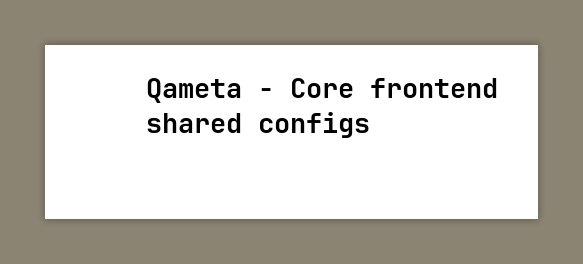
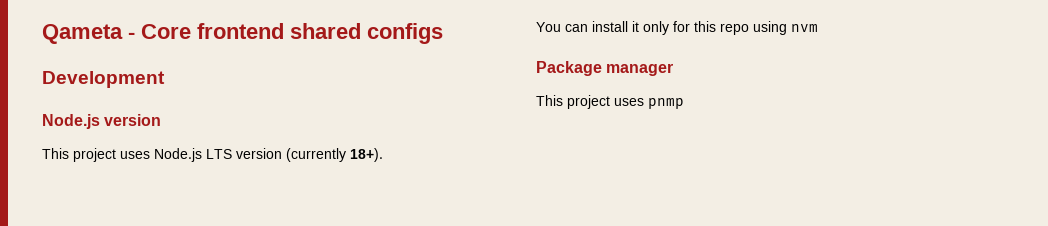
(370, 125) none -> [42,71,165,88] [42,114,162,129] [42,148,383,162] [536,21,818,35] [536,61,674,76] [536,95,684,109] // Development // Node.js version // This project uses Node.js LTS version (currently 18+). // You can install it only for this repo using nvm // Package manager // This project uses pnmp

